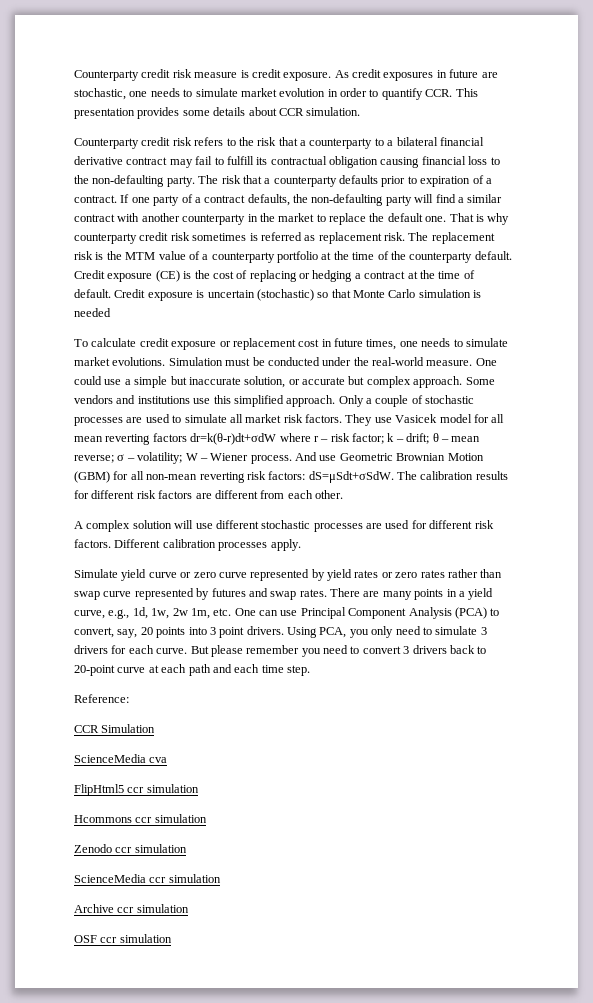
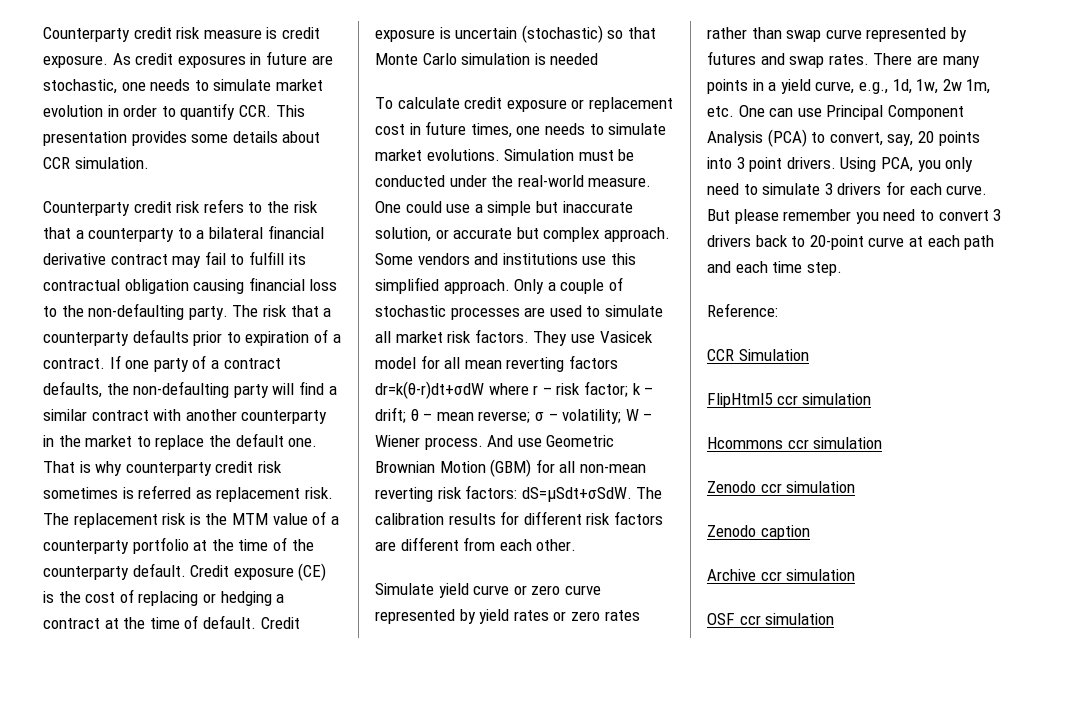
[74,520,494,532] [74,539,301,551] // A complex solution will use different stochastic processes are used for different risk factors. Different calibration processes apply. -> (577, 545) none
[74,754,168,763] // ScienceMedia cva -> (809, 355) none
[74,874,221,883] ScienceMedia ccr simulation -> [707,525,810,540] Zenodo caption

